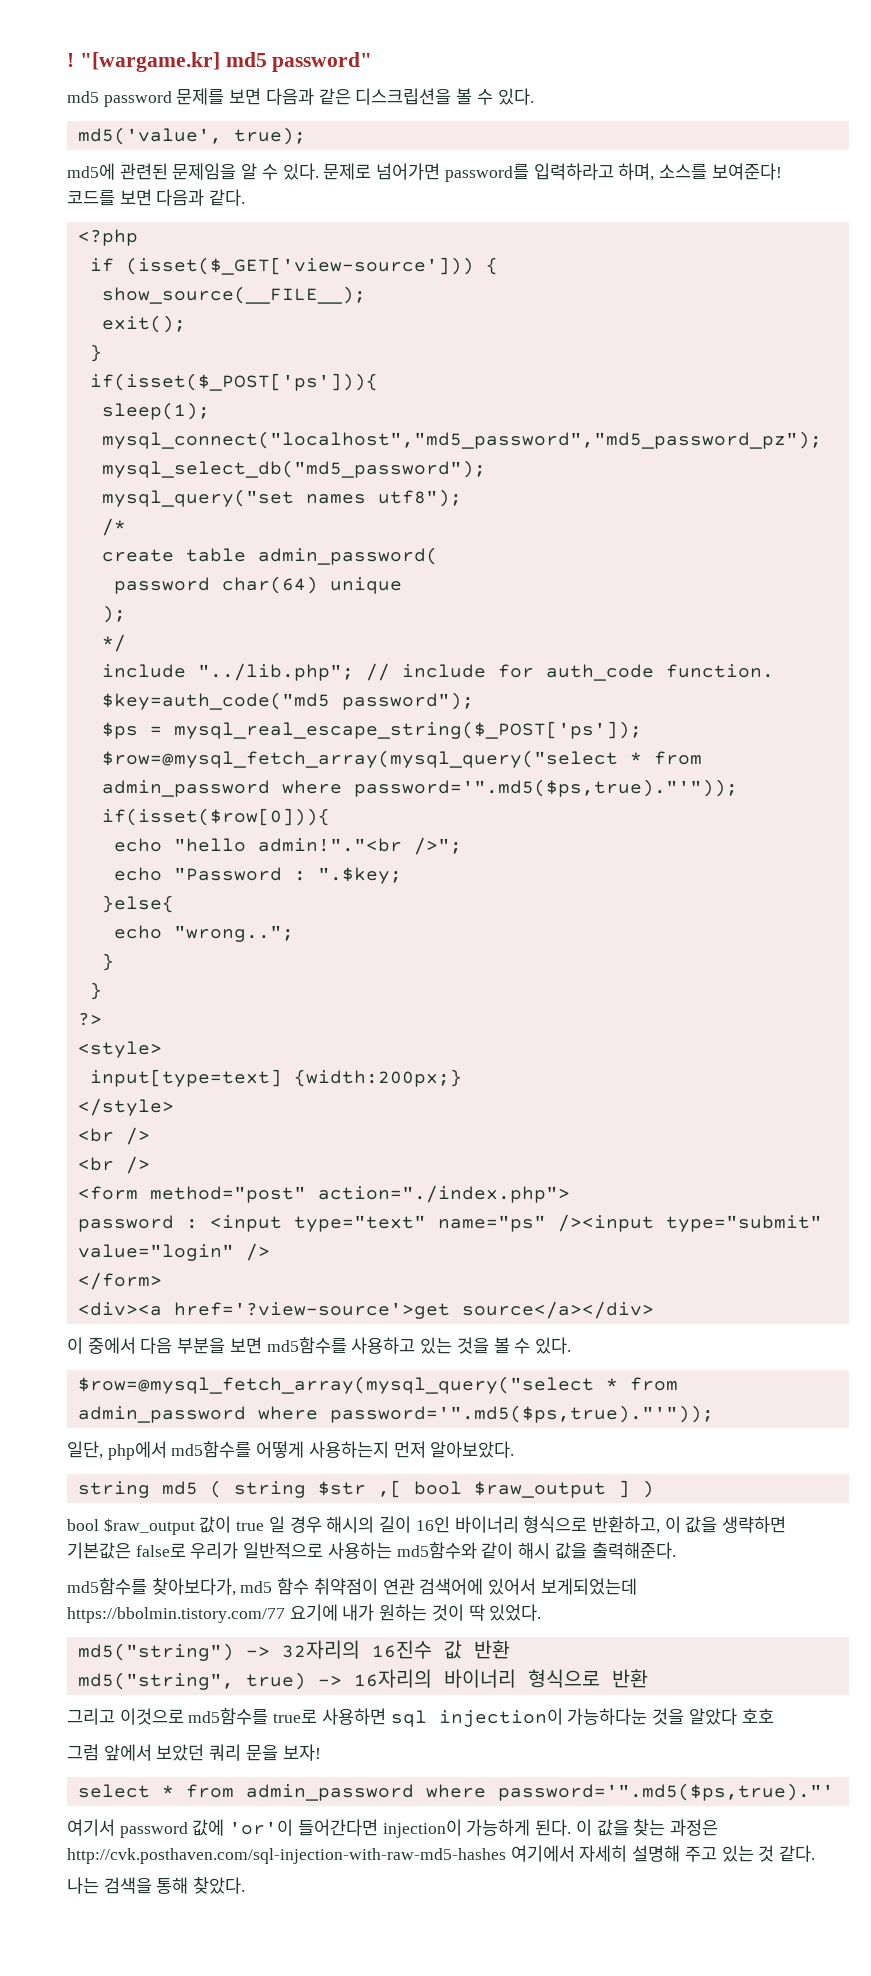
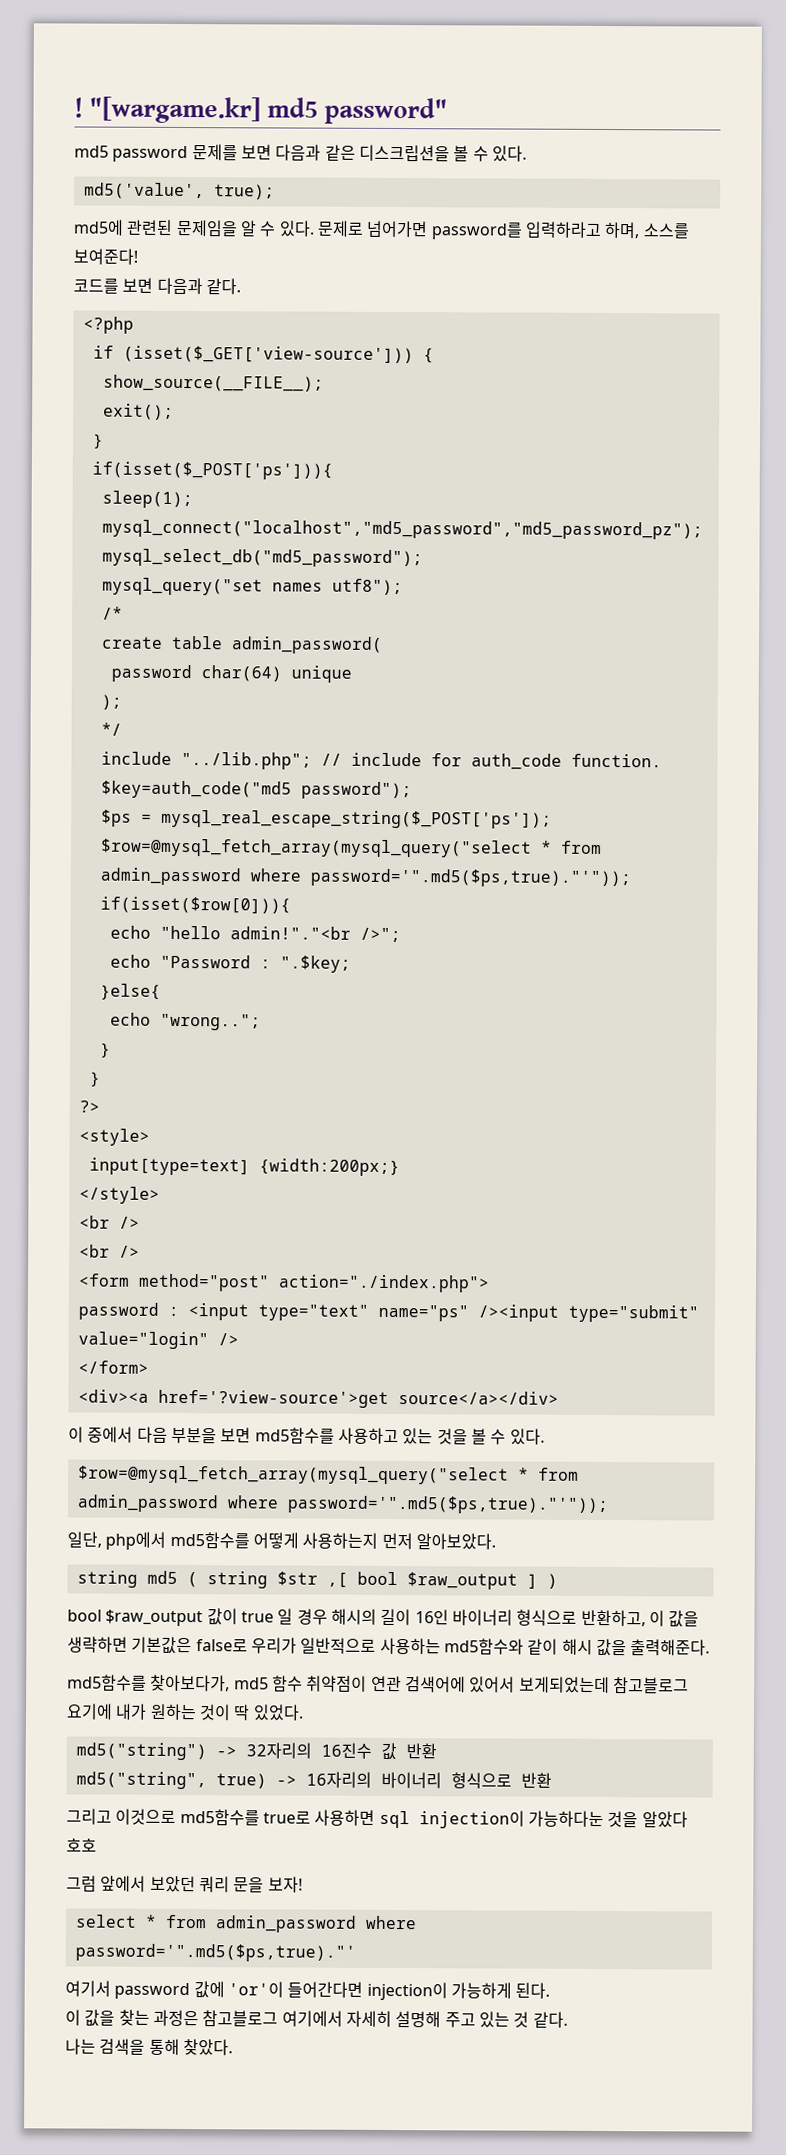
[67,1607,285,1623] https://bbolmin.tistory.com/77 -> [612,1677,689,1694] 참고블로그
(572, 1827) none -> (551, 1990) //
[67,1848,506,1864] http://cvk.posthaven.com/sql-injection-with-raw-md5-hashes -> [202,2010,279,2027] 참고블로그

